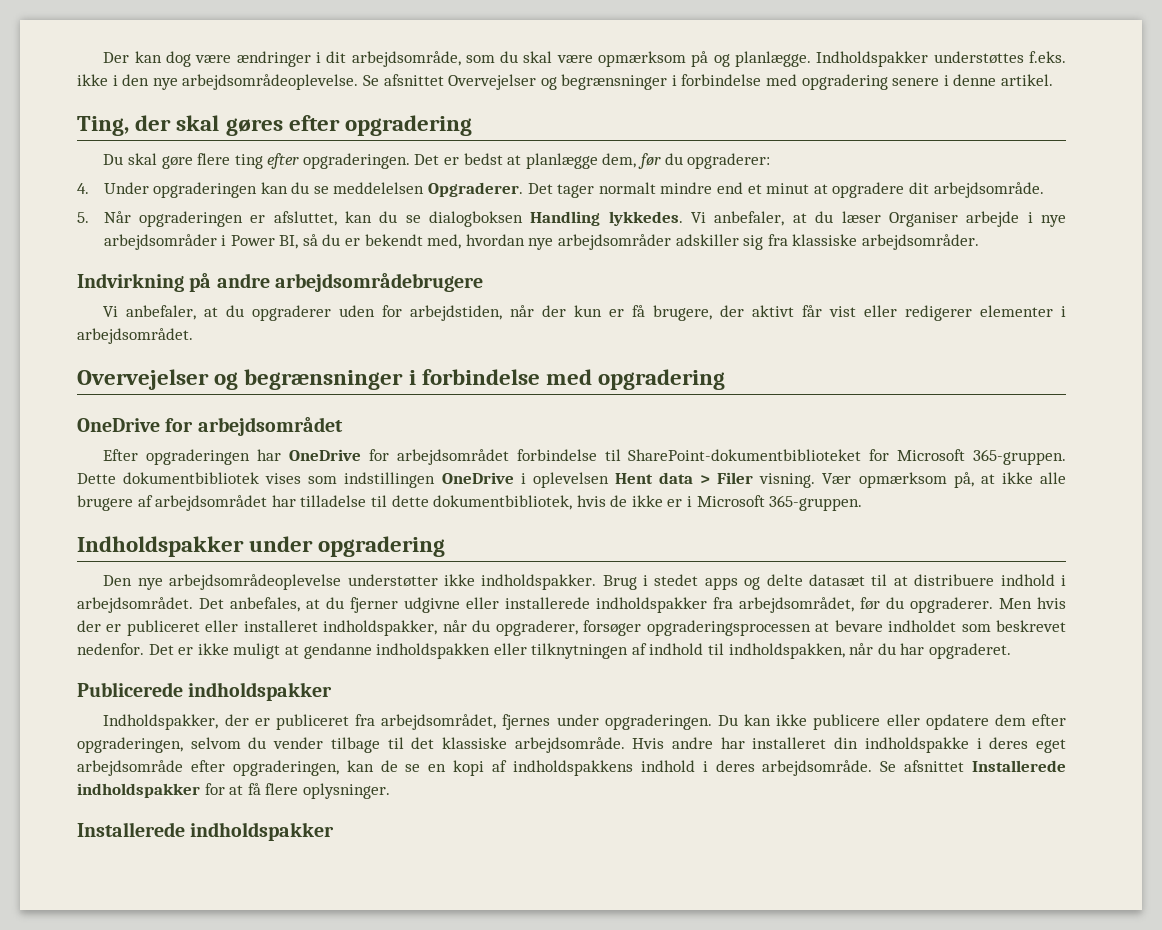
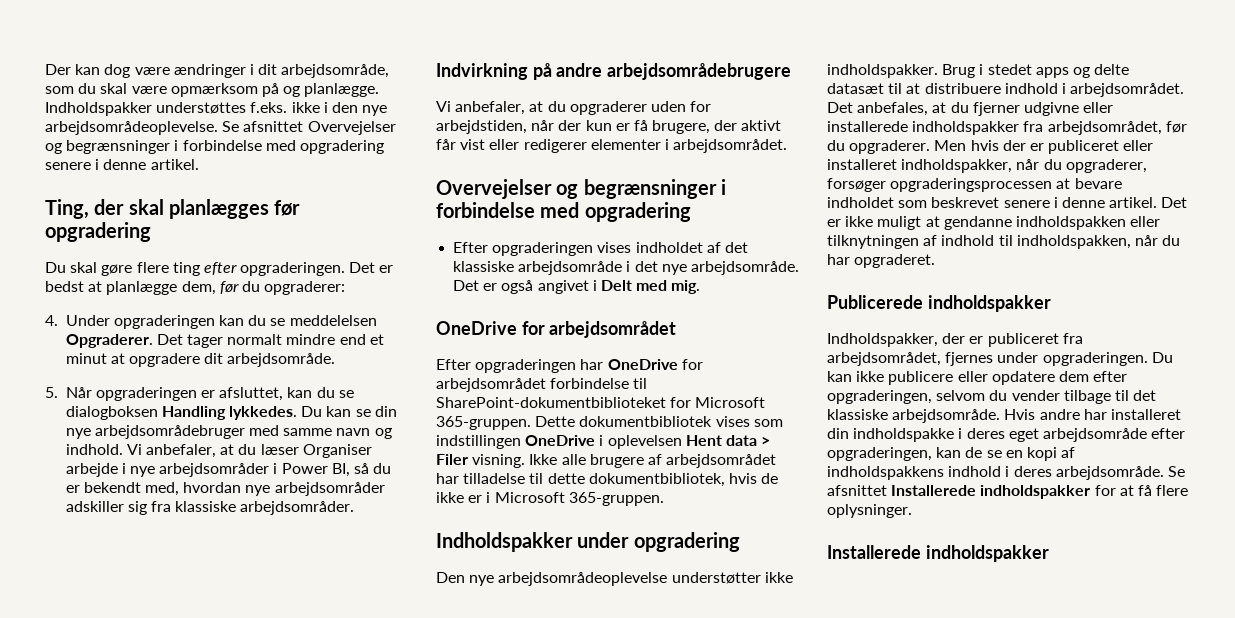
[225,115,340,136] gøres efter -> [168,199,301,219] planlægges før
(683, 218) none -> [301,406,397,417] [65,425,392,439] [65,444,123,455] Du kan se din nye arbejdsområdebruger med samme navn og indhold.
(726, 379) none -> [453,242,748,256] [453,261,799,275] [453,280,701,294] // Efter opgraderingen vises indholdet af det klassiske arbejdsområde i det nye arbejdsområde. Det er også angivet i Delt med mig.
[822,472,1033,488] Vær opmærksom på, at ikke -> [529,454,558,465] Ikke
[77,643,144,655] nedenfor. -> [1003,197,1158,208] senere i denne artikel.

